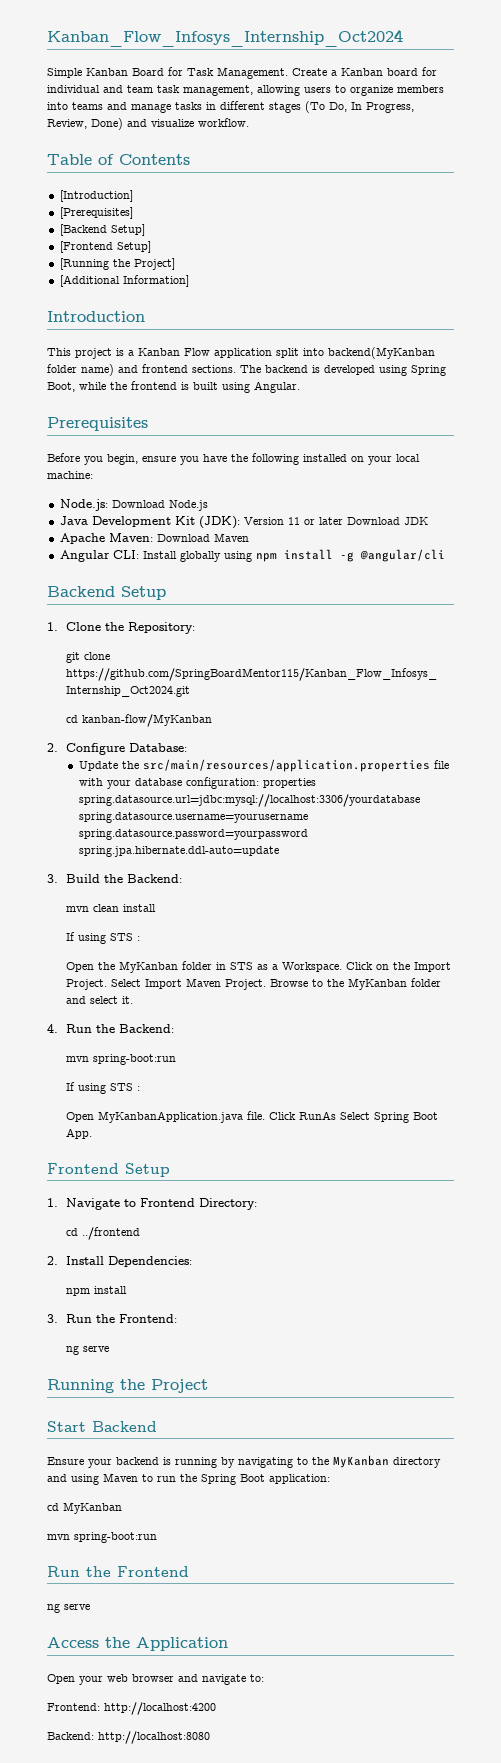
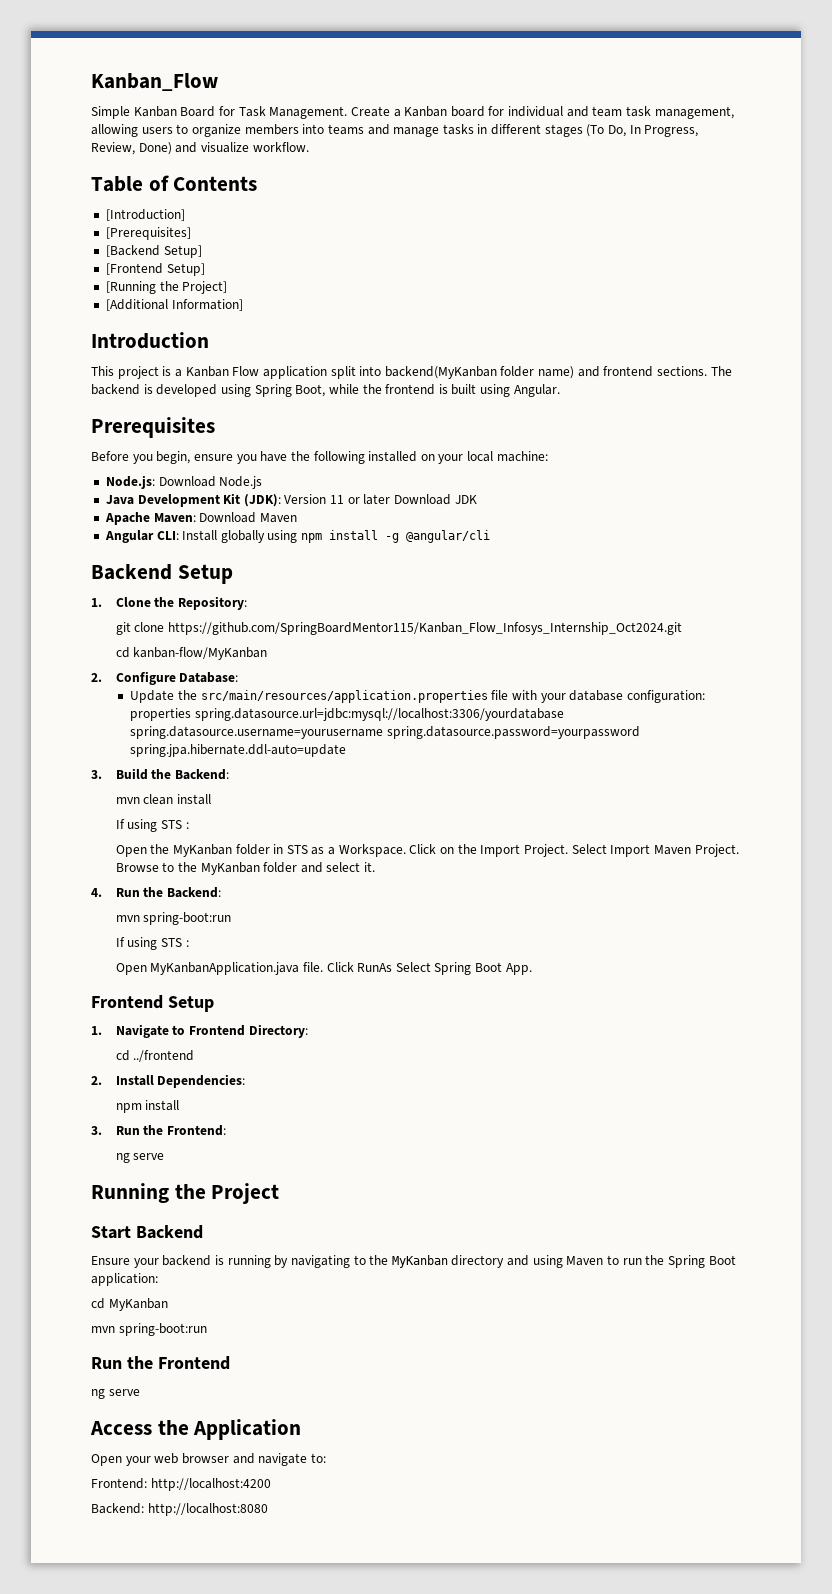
[47,29,403,47] Kanban_Flow_Infosys_Internship_Oct2024 -> [91,73,218,91] Kanban_Flow

